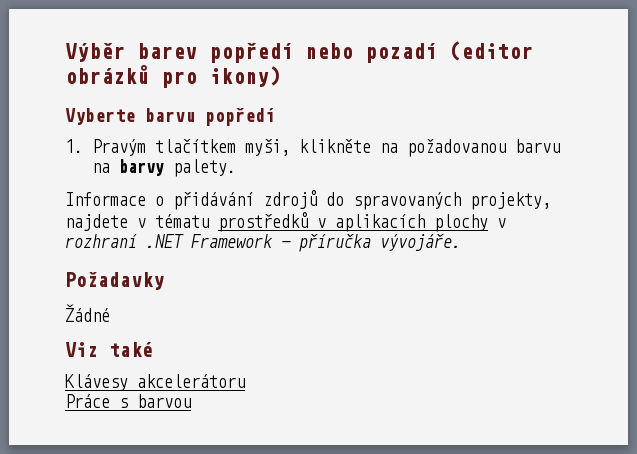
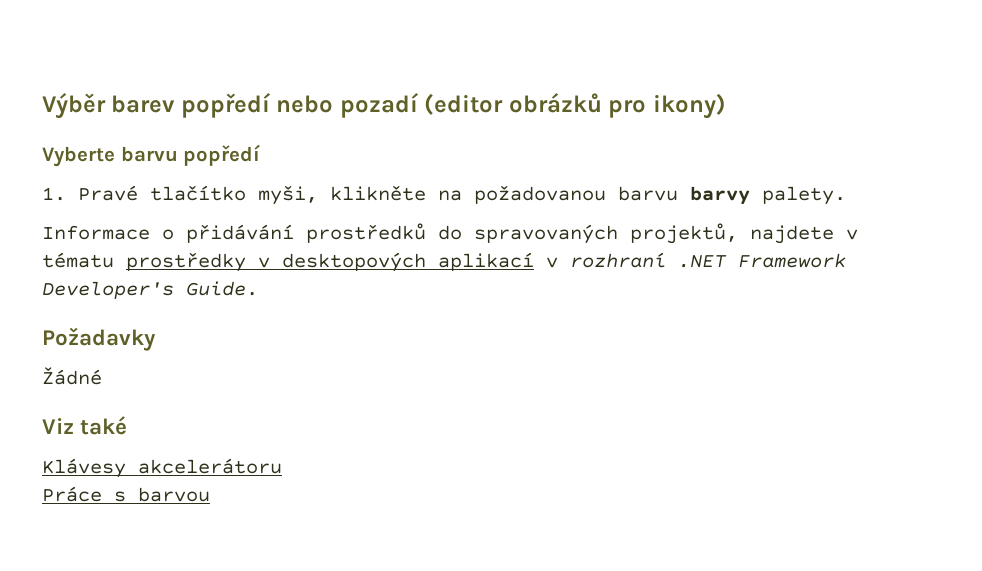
[92,139,237,156] Pravým tlačítkem -> [78,185,247,201] Pravé tlačítko
[92,163,111,173] na -> (679, 193) none
[263,190,317,209] zdrojů -> [306,223,426,243] prostředků
[470,192,551,210] projekty, -> [630,223,738,244] projektů,
[218,212,488,232] prostředků v aplikacích plochy -> [126,252,534,272] prostředky v desktopových aplikací
[281,234,461,252] – příručka vývojáře. -> [42,281,258,299] Developer's Guide.

